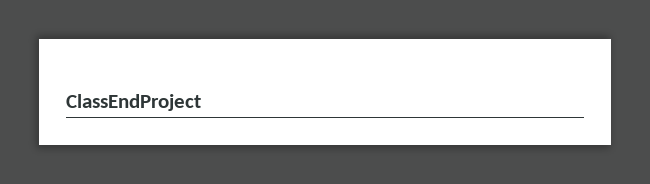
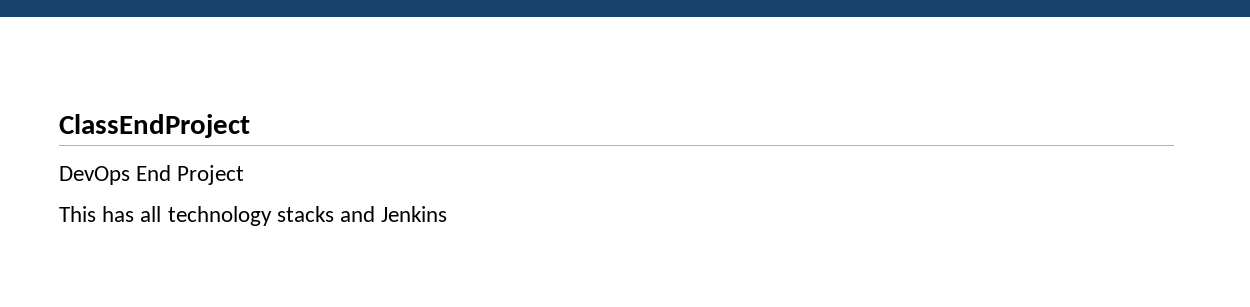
(201, 102) none -> [59,165,245,185] [59,206,448,226] // DevOps End Project // This has all technology stacks and Jenkins

